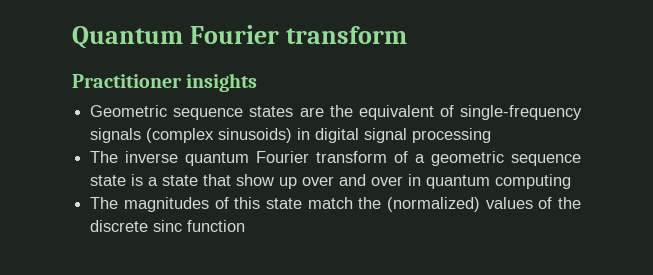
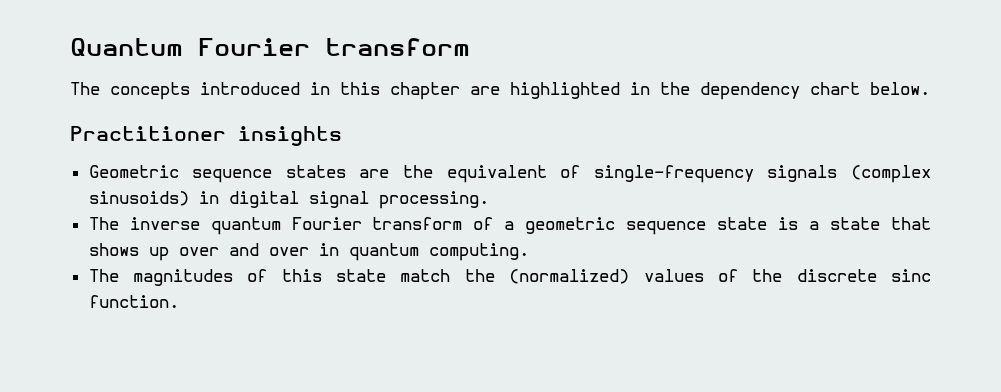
(408, 35) none -> [70,82,930,100] // The concepts introduced in this chapter are highlighted in the dependency chart below.
[412,128,492,143] processing -> [378,191,489,209] processing.
[236,174,275,186] show -> [88,243,139,256] shows
[495,174,572,189] computing -> [428,243,529,261] computing.
[187,220,246,232] function -> [88,295,179,308] function.

